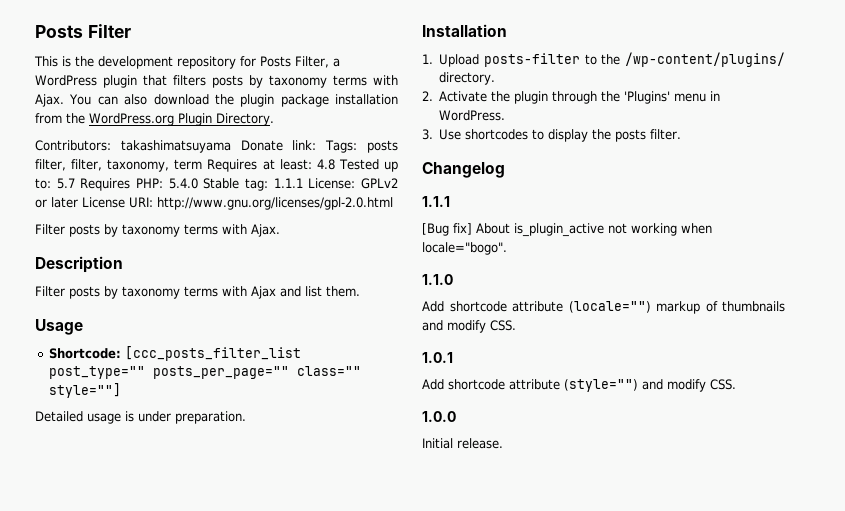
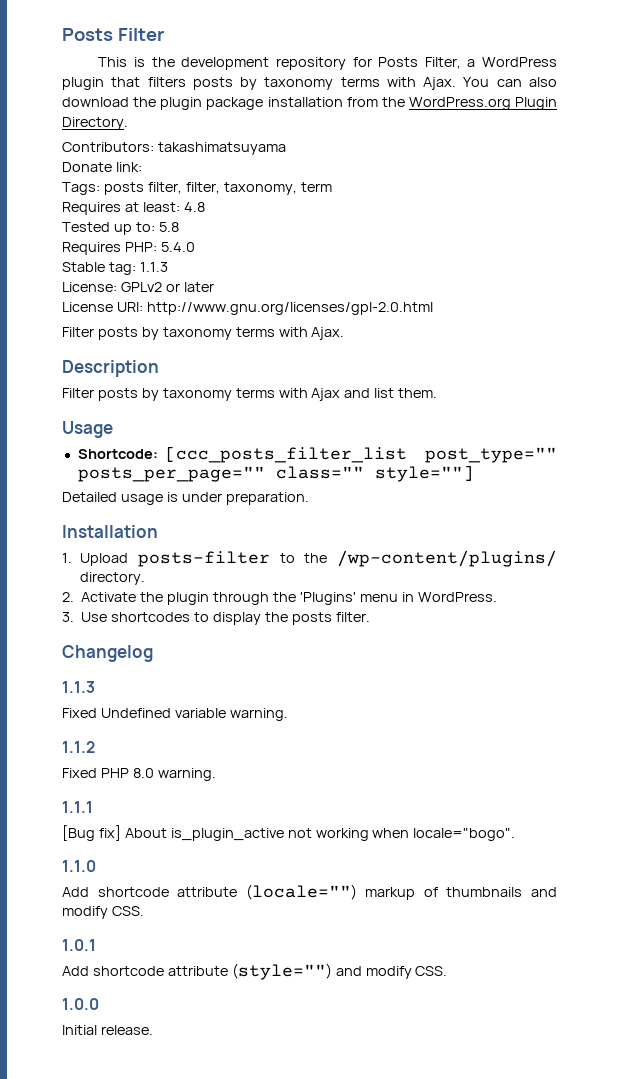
(231, 146) none -> (286, 148) //
(317, 145) none -> (142, 167) //
(203, 164) none -> (332, 187) //
(335, 164) none -> (205, 207) //
[56,178,75,189] 5.7 -> [158,222,179,232] 5.8 //
(198, 183) none -> (195, 247) //
[273,178,303,188] 1.1.1 -> [139,262,168,272] 1.1.3 //
(78, 202) none -> (214, 287) //
(505, 170) none -> [62,681,95,693] [62,708,288,721] [62,741,95,753] [62,768,216,781] // 1.1.3 // Fixed Undefined variable warning. // 1.1.2 // Fixed PHP 8.0 warning.

